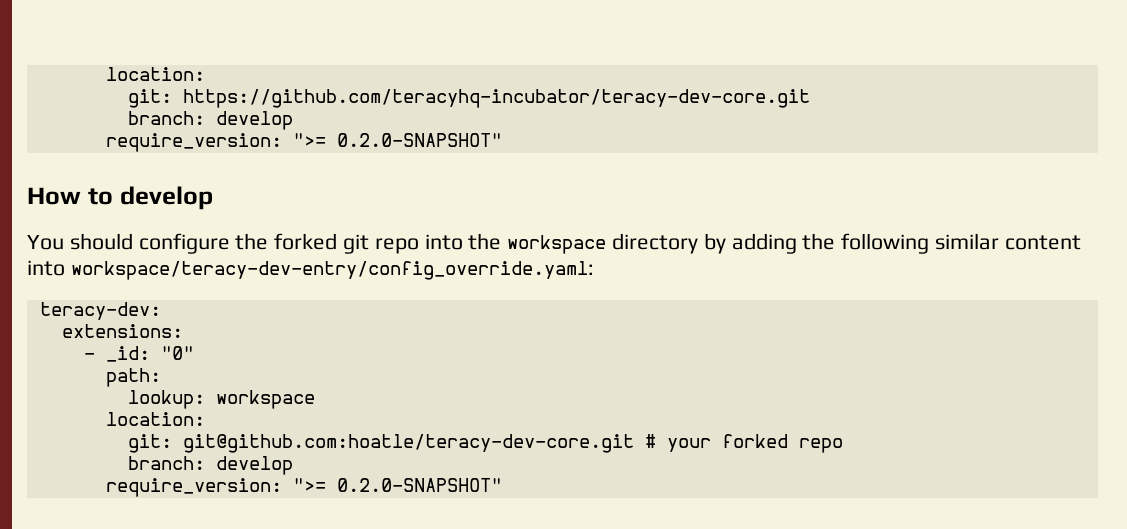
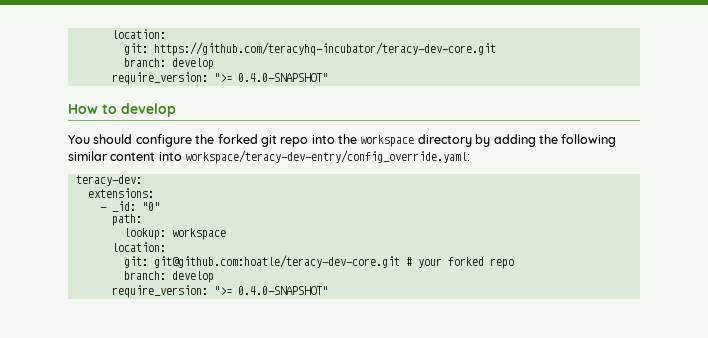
[336,133,502,147] 0.2.0-SNAPSHOT" -> [237,73,328,82] 0.4.0-SNAPSHOT"
[336,478,502,492] 0.2.0-SNAPSHOT" -> [237,286,328,295] 0.4.0-SNAPSHOT"

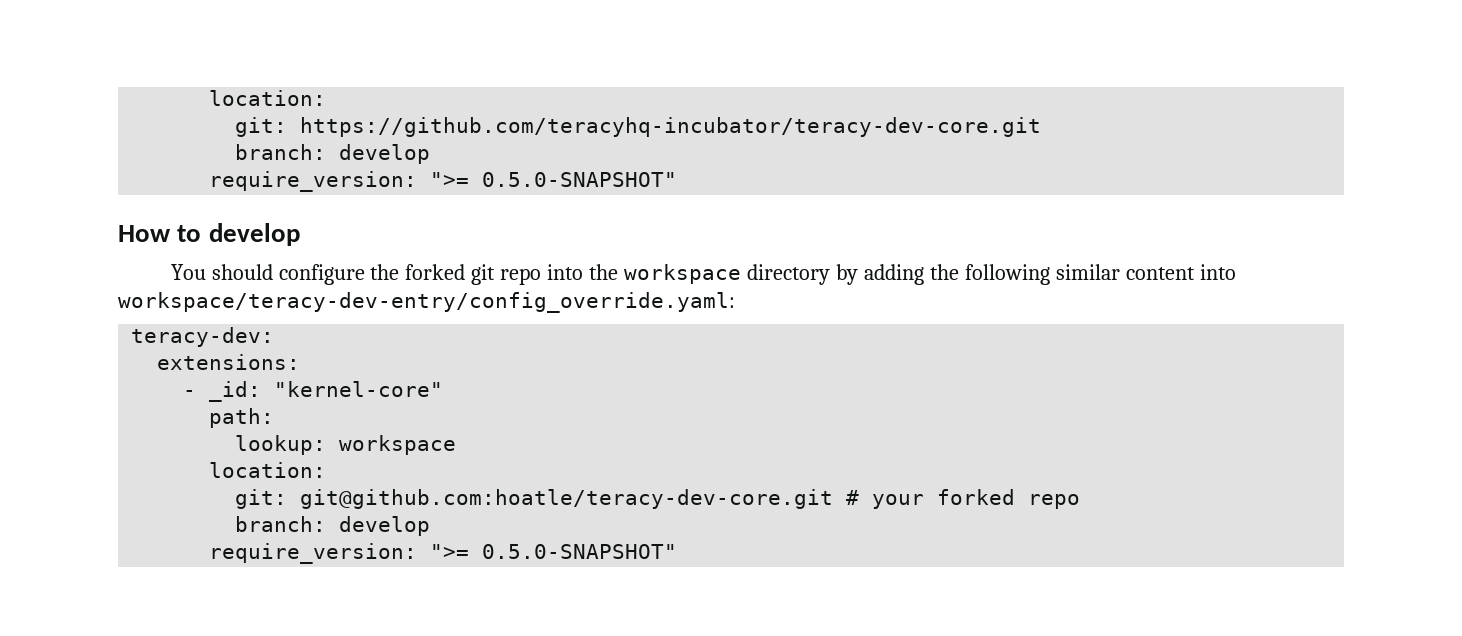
[237,73,328,82] 0.4.0-SNAPSHOT" -> [482,172,678,187] 0.5.0-SNAPSHOT"
[141,202,160,211] "0" -> [274,381,444,397] "kernel-core"
[237,286,328,295] 0.4.0-SNAPSHOT" -> [482,544,678,559] 0.5.0-SNAPSHOT"

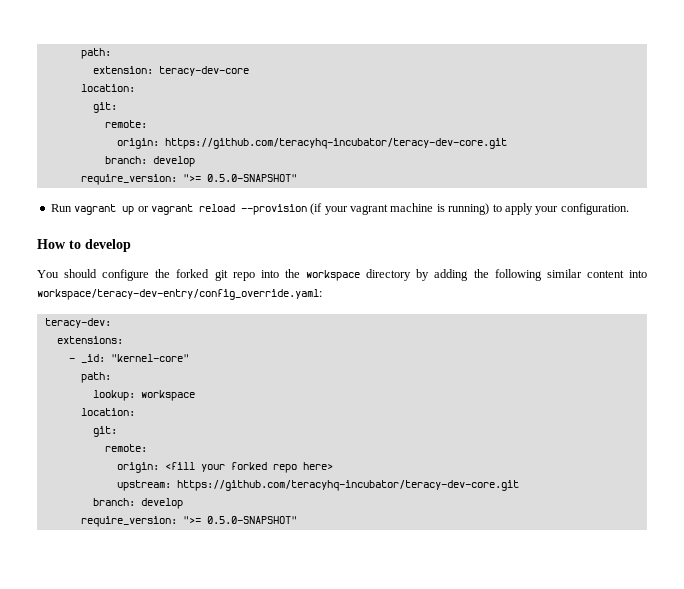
[209,90,327,106] [235,117,1042,137] [235,144,431,164] [209,171,678,192] location: // git: https://github.com/teracyhq-incubator/teracy-dev-core.git // branch: develop // require_version: ">= 0.5.0-SNAPSHOT" -> [80,48,111,59] [92,66,249,76] [80,84,135,92] [92,102,117,113] [104,120,147,128] [116,138,507,149] [104,156,195,167] [80,174,297,185] [50,203,629,215] path: // extension: teracy-dev-core // location: // git: // remote: // origin: https://github.com/teracyhq-incubator/teracy-dev-core.git // branch: develop // require_version: ">= 0.5.0-SNAPSHOT" // Run vagrant up or vagrant reload --provision (if your vagrant machine is running) to apply your configuration.
[300,489,860,509] git@github.com:hoatle/teracy-dev-core.git # -> [104,444,147,452] [116,462,195,473] // remote: // origin: <fill
(1081, 501) none -> [302,462,333,470] [116,480,519,491] here> // upstream: https://github.com/teracyhq-incubator/teracy-dev-core.git

